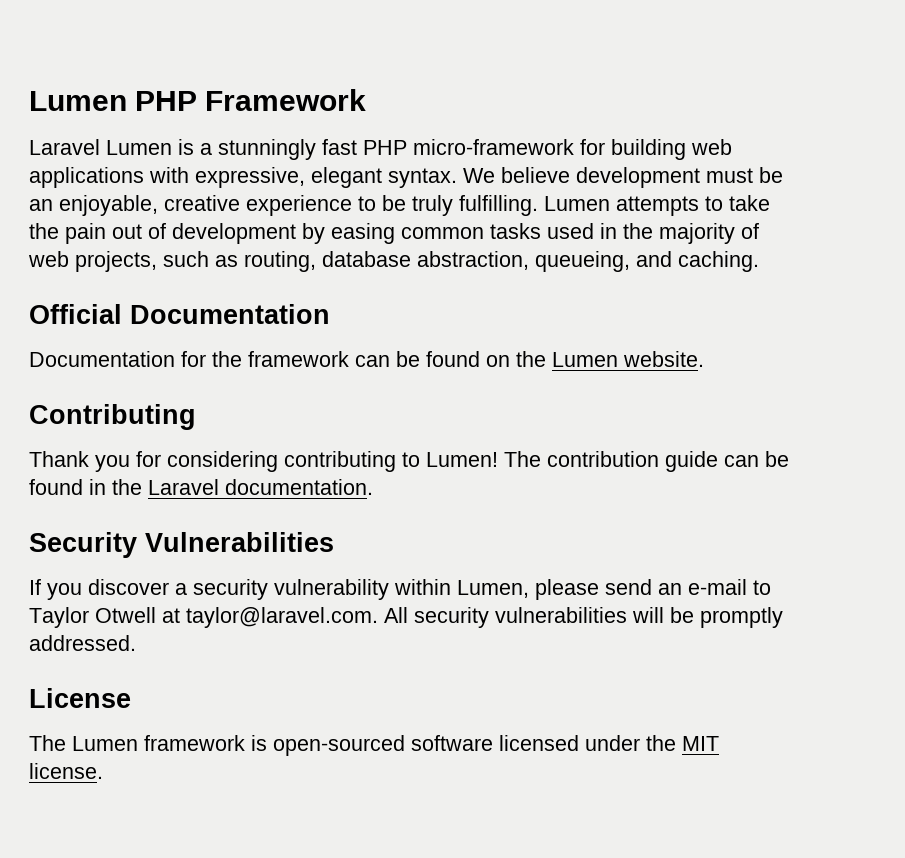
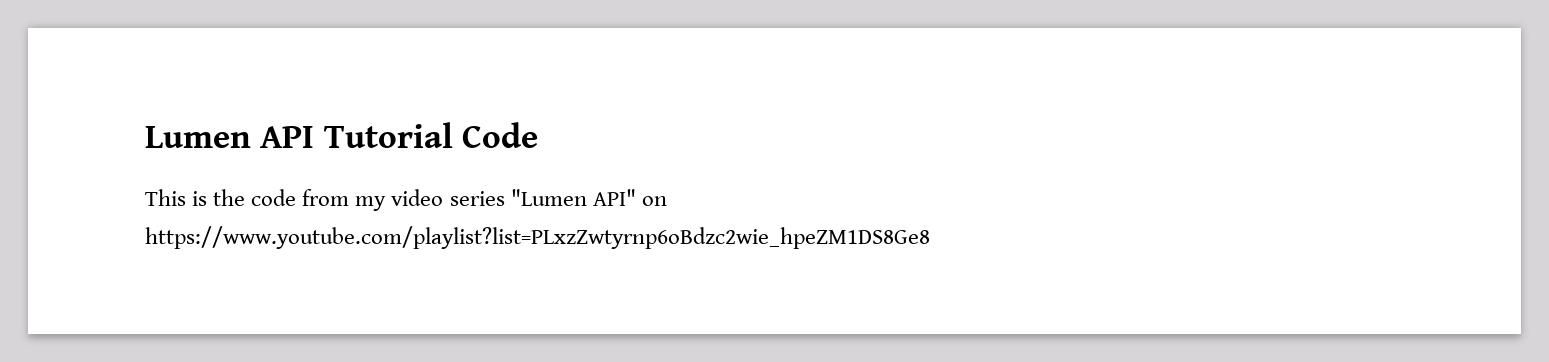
[29,89,367,111] [29,139,732,160] [29,167,783,188] [29,195,770,216] [29,223,759,244] [28,251,759,272] [29,304,330,324] [29,351,704,367] [29,404,196,430] [29,451,789,472] [29,479,373,495] [29,532,334,558] [29,579,771,600] [29,607,783,628] [29,635,136,651] [29,688,131,708] [29,735,719,756] [29,763,103,779] Lumen PHP Framework // Laravel Lumen is a stunningly fast PHP micro-framework for building web applications with expressive, elegant syntax. We believe development must be an enjoyable, creative experience to be truly fulfilling. Lumen attempts to take the pain out of development by easing common tasks used in the majority of web projects, such as routing, database abstraction, queueing, and caching. // Official Documentation // Documentation for the framework can be found on the Lumen website. // Contributing // Thank you for considering contributing to Lumen! The contribution guide can be found in the Laravel documentation. // Security Vulnerabilities // If you discover a security vulnerability within Lumen, please send an e-mail to Taylor Otwell at taylor@laravel.com. All security vulnerabilities will be promptly addressed. // License // The Lumen framework is open-sourced software licensed under the MIT license. -> [145,122,539,148] [145,189,667,211] [145,226,930,249] Lumen API Tutorial Code // This is the code from my video series "Lumen API" on https://www.youtube.com/playlist?list=PLxzZwtyrnp6oBdzc2wie_hpeZM1DS8Ge8

